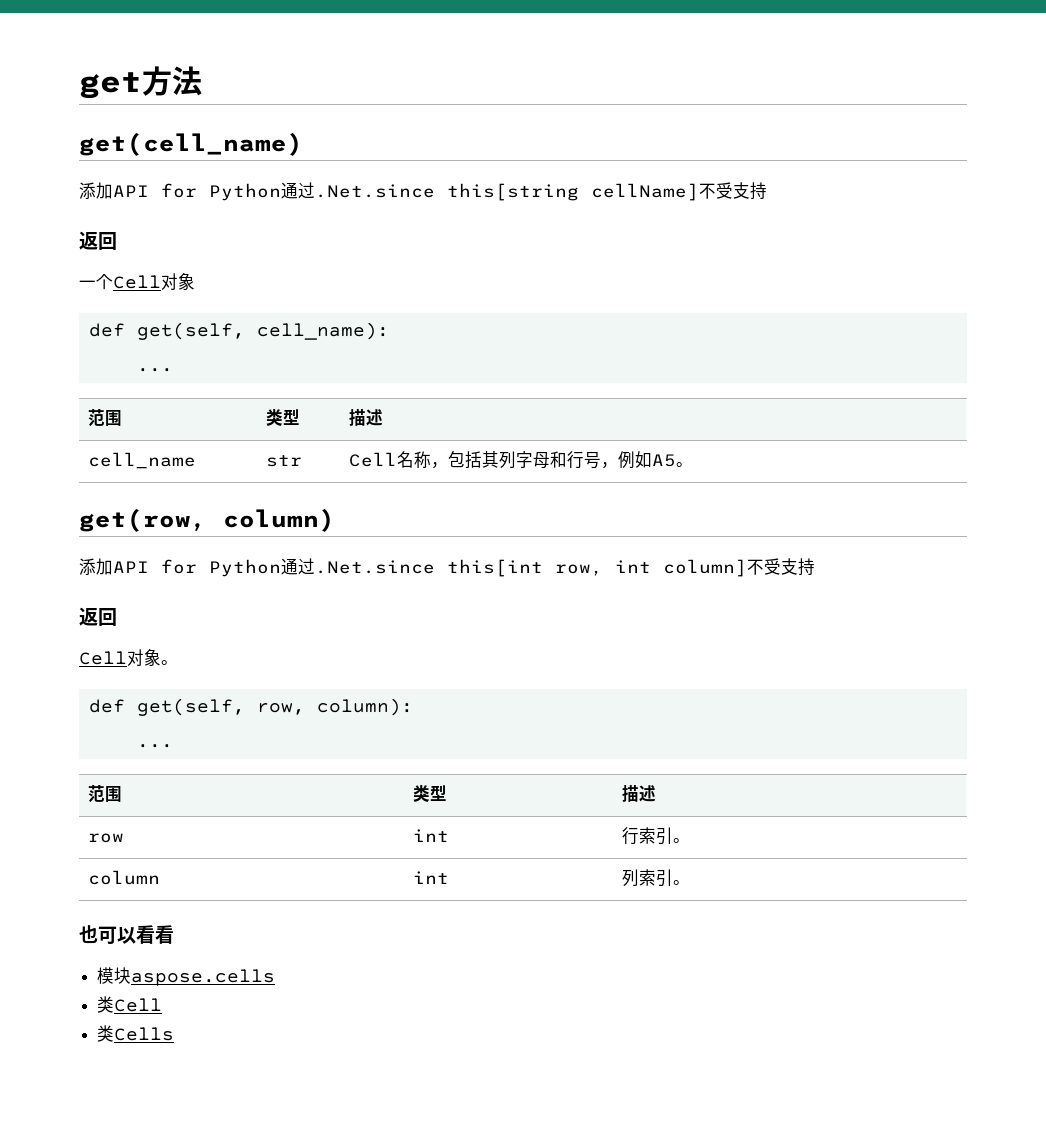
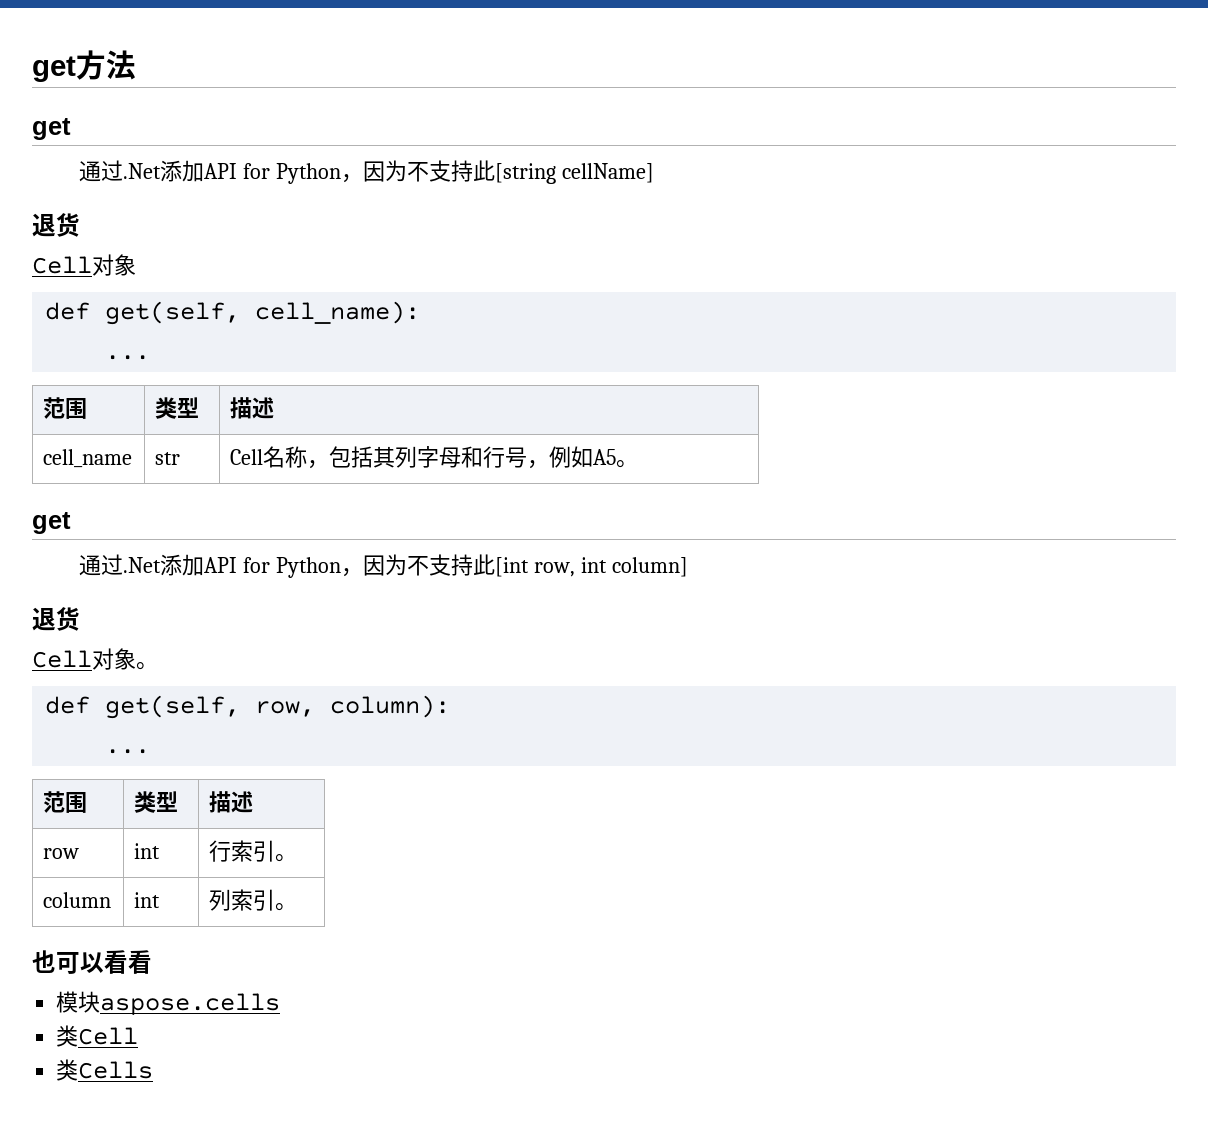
[79,132,303,156] [79,182,767,201] [79,231,117,250] [79,274,113,290] get(cell_name) // 添加API for Python通过.Net.since this[string cellName]不受支持 // 返回 // 一个 -> [32,118,71,140] [78,160,654,184] [32,213,80,237] get // 通过.Net添加API for Python，因为不支持此[string cellName] // 退货 //
[79,508,335,532] [79,558,543,577] get(row, column) // 添加API for Python通过.Net.since this[int -> [32,512,71,534] [78,554,529,578] get // 通过.Net添加API for Python，因为不支持此[int
[747,558,815,576] [79,607,117,626] 不受支持 // 返回 -> [32,607,80,631] // 退货

